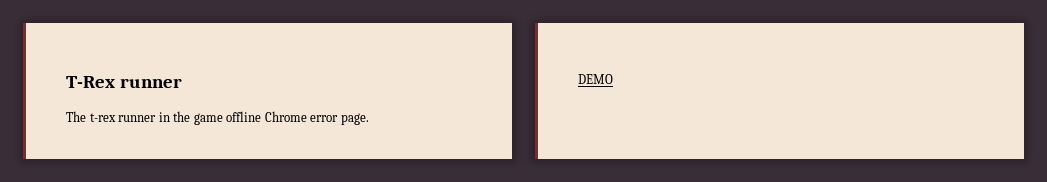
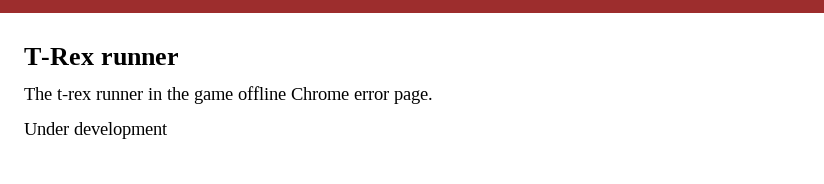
[578,74,613,84] DEMO -> [24,122,168,139] Under development

